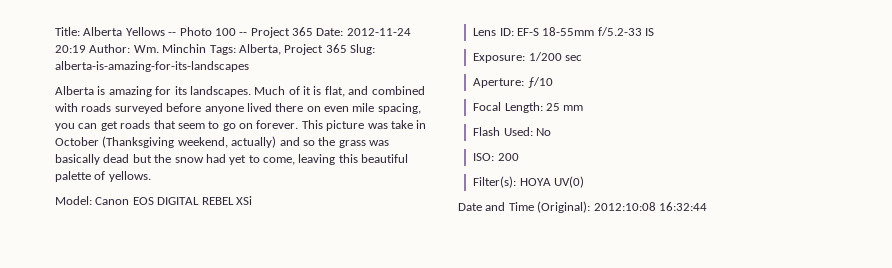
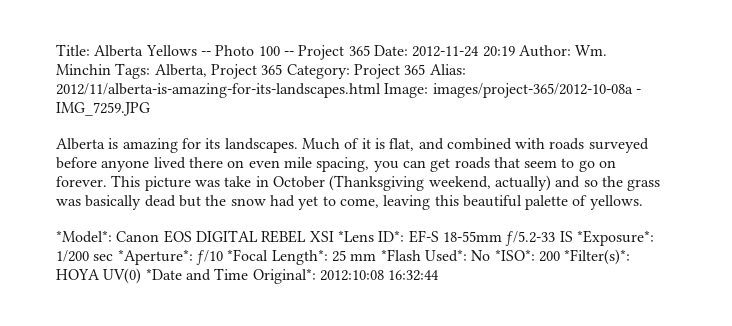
[350,44,375,55] [55,61,249,72] Slug: alberta-is-amazing-for-its-landscapes -> [286,64,466,79] [56,83,641,98] [56,102,150,116] Category: Project 365 Alias: 2012/11/alberta-is-amazing-for-its-landscapes.html Image: images/project-365/2012-10-08a - IMG_7259.JPG
[55,196,92,205] Model: -> [56,230,112,243] *Model*:
[235,196,252,205] [473,28,514,36] XSi // Lens ID: -> [309,230,405,242] XSI *Lens ID*:
[597,27,642,36] f/5.2-33 -> [505,231,556,246] ƒ/5.2-33
[473,53,526,63] // Exposure: -> [576,230,654,246] *Exposure*:
[473,78,525,88] // Aperture: -> [117,249,193,265] *Aperture*:
[473,102,543,113] // Focal Length: -> [227,249,328,265] *Focal Length*:
[473,127,533,136] // Flash Used: -> [380,249,467,262] *Flash Used*:
[473,153,495,161] // ISO: -> [494,249,535,261] *ISO*:
[473,176,517,188] // Filter(s): -> [564,249,631,265] *Filter(s)*:
[458,203,482,211] // Date -> [145,268,182,280] *Date
[537,201,591,213] (Original): -> [252,268,316,284] Original*:

